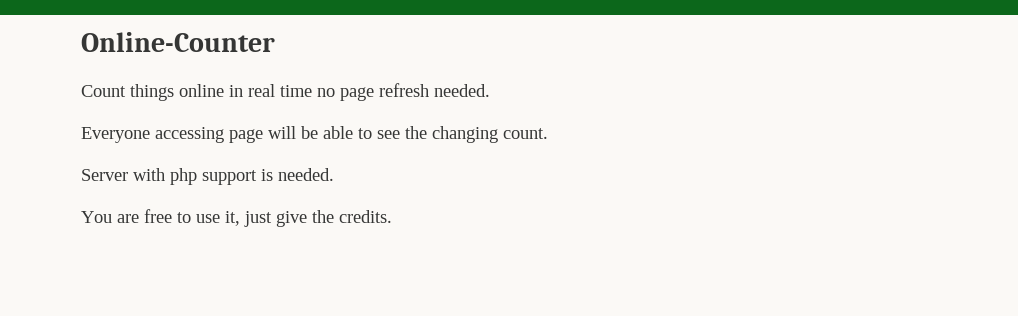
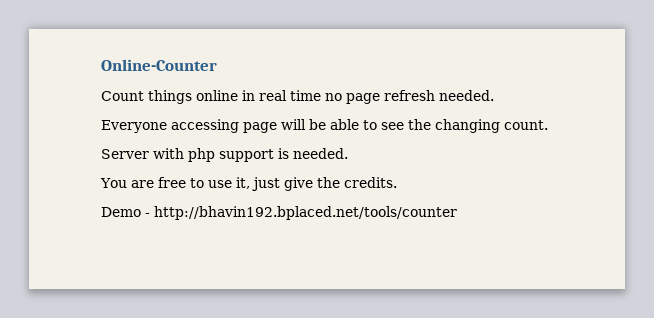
(392, 216) none -> [101,206,457,220] // Demo - http://bhavin192.bplaced.net/tools/counter

